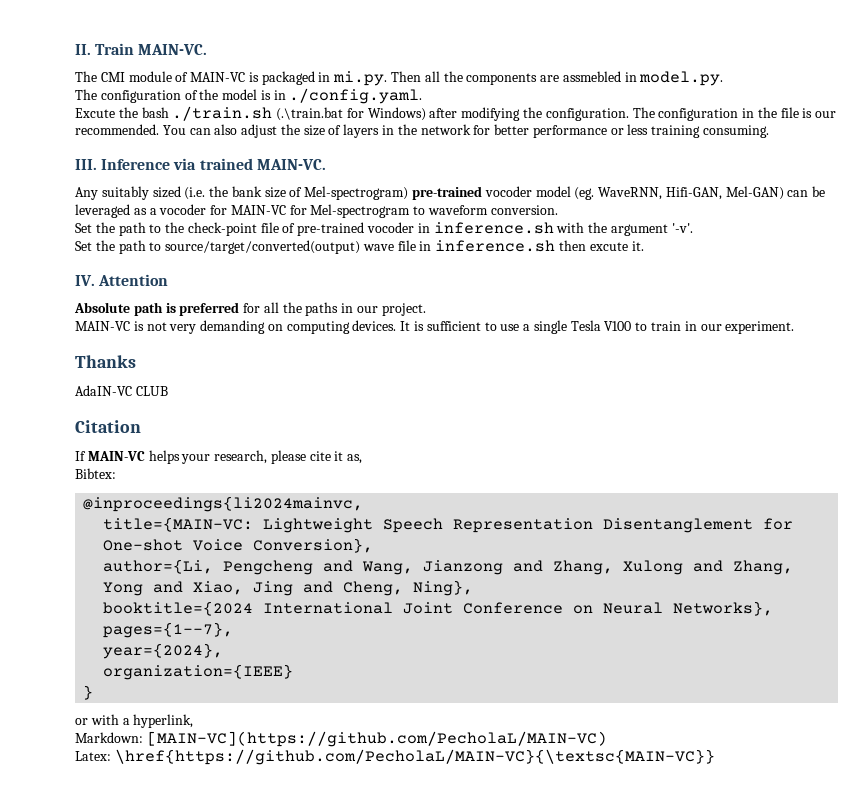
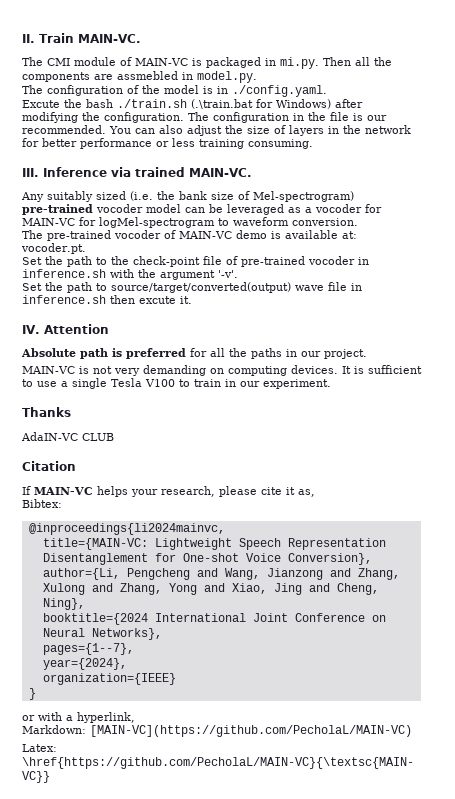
[574,186,784,200] (eg. WaveRNN, Hifi-GAN, Mel-GAN) -> (181, 208) none
[310,204,411,218] Mel-spectrogram -> [99,217,215,228] logMel-spectrogram
(558, 210) none -> [22,230,357,241] [21,243,86,254] // The pre-trained vocoder of MAIN-VC demo is available at: vocoder.pt.

